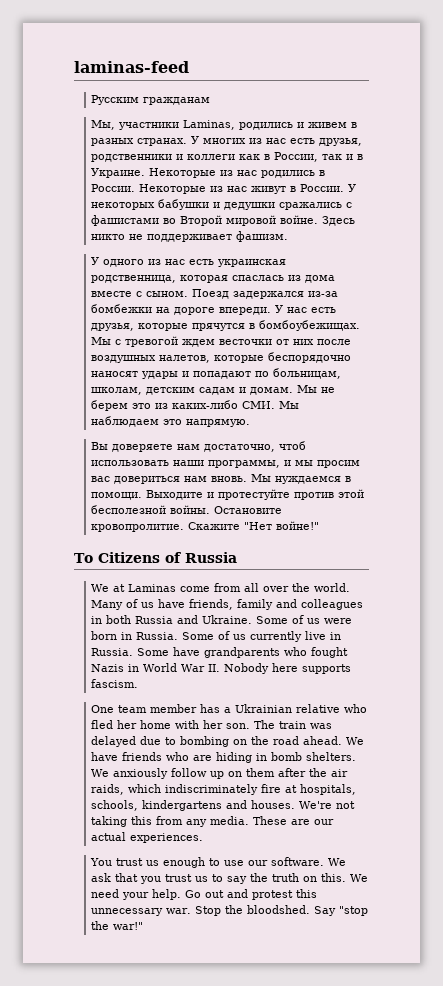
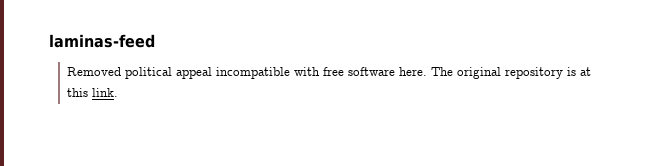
[91,95,211,105] [91,120,358,130] [91,136,363,146] [91,152,364,162] [91,168,326,178] [91,184,357,194] [91,199,353,210] [91,215,356,226] [91,231,289,242] [91,257,287,267] [91,275,336,283] [91,289,339,299] [91,304,337,315] [91,320,361,331] [91,336,352,347] [91,352,352,363] [91,368,342,379] [91,385,336,395] [91,400,300,411] [91,416,251,427] [91,441,307,452] [91,460,361,468] [91,474,352,484] [91,489,365,500] [91,505,283,514] [91,521,320,532] [74,552,237,563] [91,583,351,592] [91,599,364,610] [91,615,353,624] [91,631,342,642] [91,647,349,658] [91,663,352,674] [91,679,139,688] [91,704,368,713] [91,720,333,729] [91,736,365,747] [91,752,357,763] [91,768,349,779] [91,784,357,795] [91,800,356,811] [91,816,335,827] [91,832,204,843] [90,857,347,868] [91,873,369,884] [91,889,318,900] [91,905,369,916] [91,921,144,930] Русским гражданам // Мы, участники Laminas, родились и живем в разных странах. У многих из нас есть друзья, родственники и коллеги как в России, так и в Украине. Некоторые из нас родились в России. Некоторые из нас живут в России. У некоторых бабушки и дедушки сражались с фашистами во Второй мировой войне. Здесь никто не поддерживает фашизм. // У одного из нас есть украинская родственница, которая спаслась из дома вместе с сыном. Поезд задержался из-за бомбежки на дороге впереди. У нас есть друзья, которые прячутся в бомбоубежищах. Мы с тревогой ждем весточки от них после воздушных налетов, которые беспорядочно наносят удары и попадают по больницам, школам, детским садам и домам. Мы не берем это из каких-либо СМИ. Мы наблюдаем это напрямую. // Вы доверяете нам достаточно, чтоб использовать наши программы, и мы просим вас довериться нам вновь. Мы нуждаемся в помощи. Выходите и протестуйте против этой бесполезной войны. Остановите кровопролитие. Скажите "Нет войне!" // To Citizens of Russia // We at Laminas come from all over the world. Many of us have friends, family and colleagues in both Russia and Ukraine. Some of us were born in Russia. Some of us currently live in Russia. Some have grandparents who fought Nazis in World War II. Nobody here supports fascism. // One team member has a Ukrainian relative who fled her home with her son. The train was delayed due to bombing on the road ahead. We have friends who are hiding in bomb shelters. We anxiously follow up on them after the air raids, which indiscriminately fire at hospitals, schools, kindergartens and houses. We're not taking this from any media. These are our actual experiences. // You trust us enough to use our software. We ask that you trust us to say the truth on this. We need your help. Go out and protest this unnecessary war. Stop the bloodshed. Say "stop the war!" -> [67,67,592,79] [67,88,119,97] Removed political appeal incompatible with free software here. The original repository is at this link.

